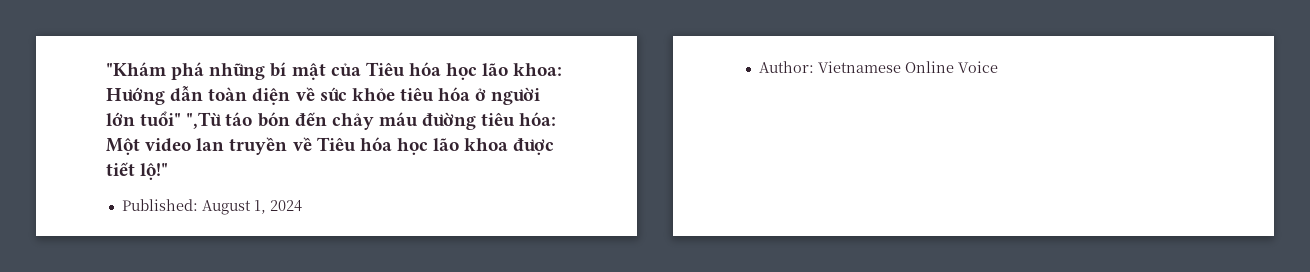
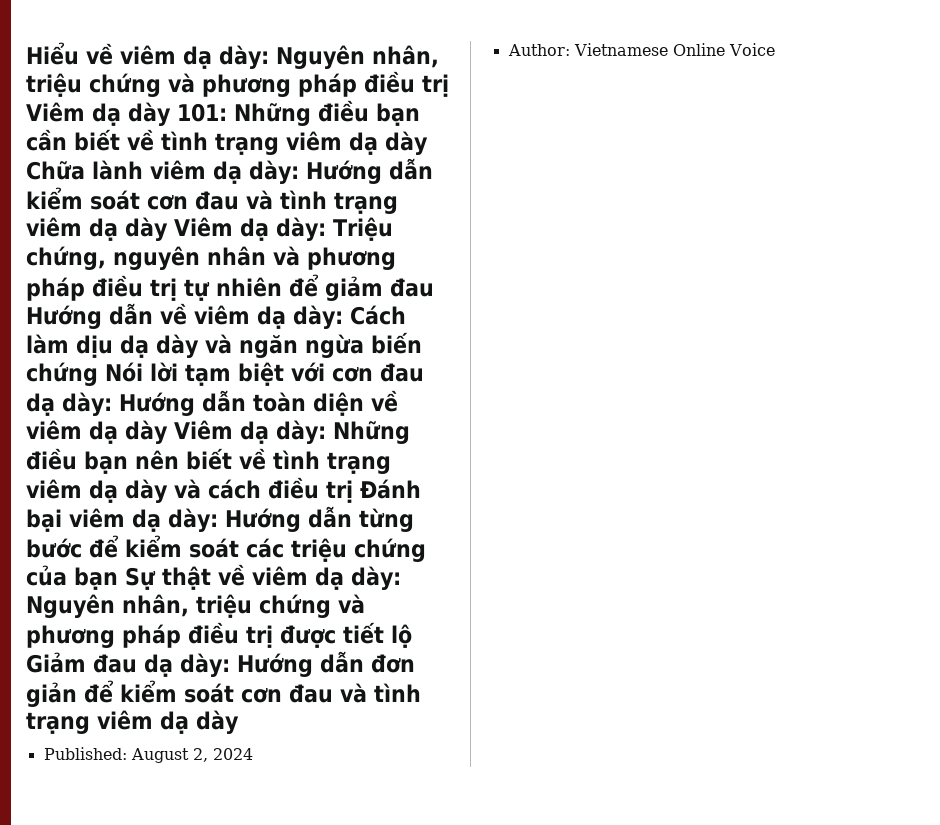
[106,62,563,80] "Khám phá những bí mật của Tiêu hóa học lão khoa: -> [26,42,439,69] [26,71,449,97] [26,100,420,126] [26,129,428,155] [26,158,433,184] [26,187,398,214] [26,217,393,241] [26,246,396,270] [26,274,434,301] [26,303,406,329] [26,332,422,358] [26,362,424,386] [26,392,112,416] Hiểu về viêm dạ dày: Nguyên nhân, triệu chứng và phương pháp điều trị Viêm dạ dày 101: Những điều bạn cần biết về tình trạng viêm dạ dày Chữa lành viêm dạ dày: Hướng dẫn kiểm soát cơn đau và tình trạng viêm dạ dày Viêm dạ dày: Triệu chứng, nguyên nhân và phương pháp điều trị tự nhiên để giảm đau Hướng dẫn về viêm dạ dày: Cách làm dịu dạ dày và ngăn ngừa biến chứng Nói lời tạm biệt với cơn đau dạ dày:
[319,87,541,105] [106,111,557,130] [106,137,555,155] [106,162,169,180] sức khỏe tiêu hóa ở người lớn tuổi" ",Từ táo bón đến chảy máu đường tiêu hóa: Một video lan truyền về Tiêu hóa học lão khoa được tiết lộ!" -> [26,420,410,444] [26,448,391,474] [26,477,421,503] [26,506,414,532] [26,535,426,562] [26,564,401,590] [26,594,365,618] [26,622,412,648] [26,651,415,677] [26,680,421,707] [26,710,239,734] viêm dạ dày Viêm dạ dày: Những điều bạn nên biết về tình trạng viêm dạ dày và cách điều trị Đánh bại viêm dạ dày: Hướng dẫn từng bước để kiểm soát các triệu chứng của bạn Sự thật về viêm dạ dày: Nguyên nhân, triệu chứng và phương pháp điều trị được tiết lộ Giảm đau dạ dày: Hướng dẫn đơn giản để kiểm soát cơn đau và tình trạng viêm dạ dày
[253,200,266,214] 1, -> [192,748,208,762] 2,

